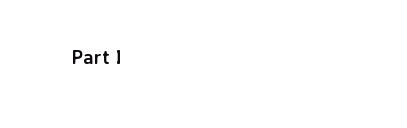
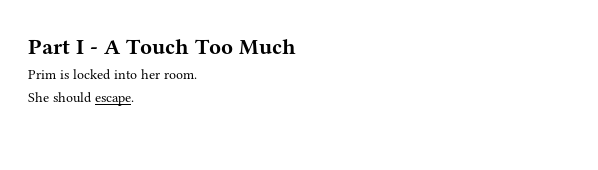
(121, 57) none -> [90,39,296,55] [28,69,197,80] [28,92,134,106] - A Touch Too Much // Prim is locked into her room. // She should escape.

